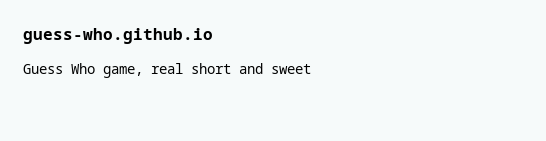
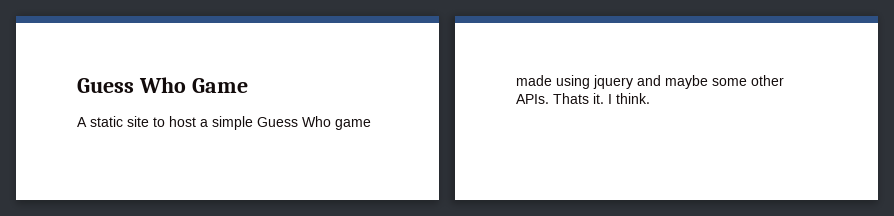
[23,28,213,44] [23,63,311,78] guess-who.github.io // Guess Who game, real short and sweet -> [77,77,248,93] [77,116,371,130] [516,75,784,89] [516,93,650,104] Guess Who Game // A static site to host a simple Guess Who game made using jquery and maybe some other APIs. Thats it. I think.

